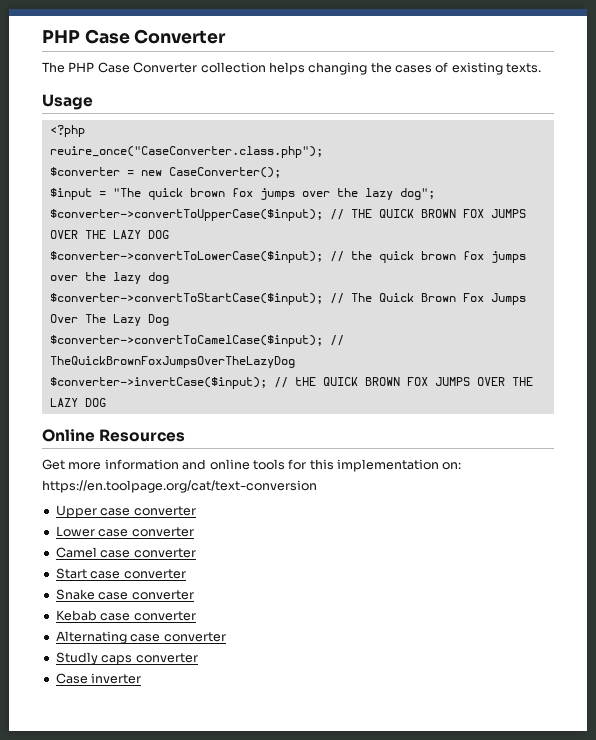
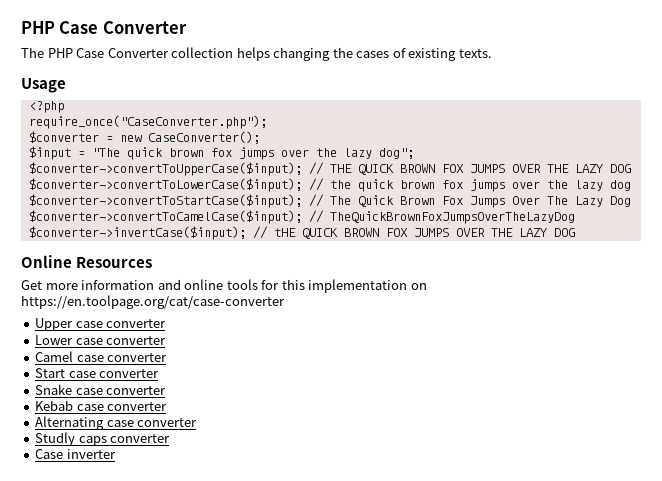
[49,146,323,158] reuire_once("CaseConverter.class.php"); -> [28,115,267,129] require_once("CaseConverter.php");
[442,462,462,470] [42,480,317,493] on: https://en.toolpage.org/cat/text-conversion -> [410,283,427,290] [21,295,285,309] on https://en.toolpage.org/cat/case-converter

